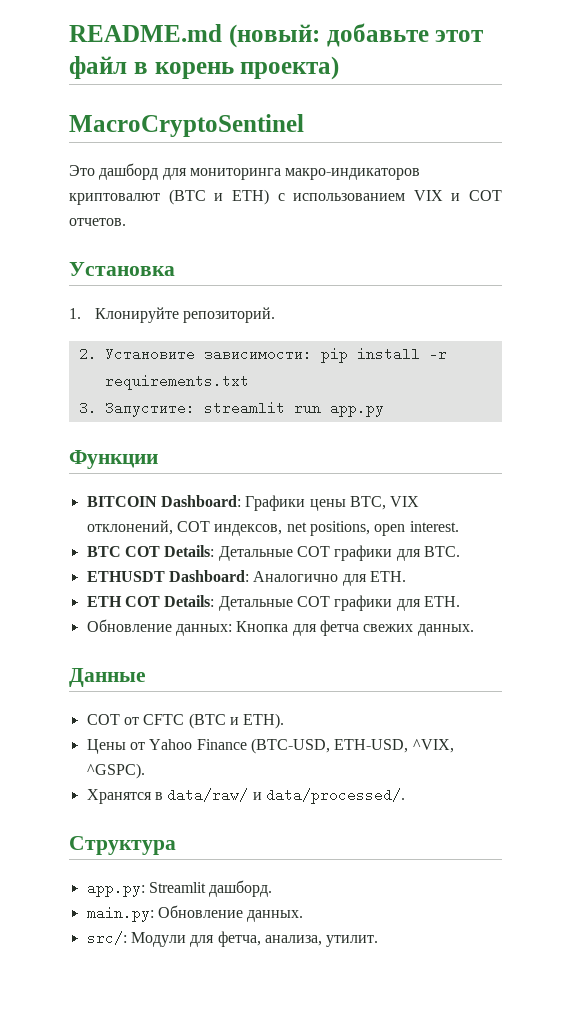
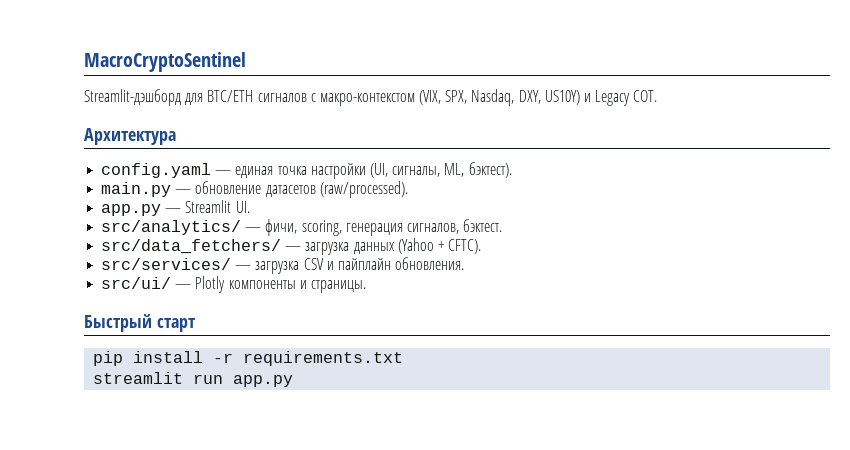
[69,23,484,48] [69,56,340,80] [69,114,304,137] [69,163,421,180] [69,189,502,205] [69,218,126,226] [69,262,175,276] [69,307,276,323] [78,345,312,362] README.md (новый: добавьте этот файл в корень проекта) // MacroCryptoSentinel // Это дашборд для мониторинга макро-индикаторов криптовалют (BTC и ETH) с использованием VIX и COT отчетов. // Установка // 1. Клонируйте репозиторий. // 2. Установите зависимости: -> [84,52,246,72] [84,89,658,106] [84,128,176,145] [101,162,512,179] [101,181,408,198] [101,200,250,216] [101,219,503,236] [101,238,482,255] [101,257,465,274] [101,276,366,293] [84,314,196,332] MacroCryptoSentinel // Streamlit-дэшборд для BTC/ETH сигналов с макро-контекстом (VIX, SPX, Nasdaq, DXY, US10Y) и Legacy COT. // Архитектура // config.yaml — единая точка настройки (UI, сигналы, ML, бэктест). // main.py — обновление датасетов (raw/processed). // app.py — Streamlit UI. // src/analytics/ — фичи, scoring, генерация сигналов, бэктест. // src/data_fetchers/ — загрузка данных (Yahoo + CFTC). // src/services/ — загрузка CSV и пайплайн обновления. // src/ui/ — Plotly компоненты и страницы. // Быстрый старт //
[78,399,195,417] 3. Запустите: -> (404, 358) none
[69,450,158,469] [86,495,420,511] [86,520,459,536] [86,545,460,561] [86,570,406,586] [86,595,460,611] [86,619,474,636] [69,668,146,687] [86,713,285,729] [86,738,454,754] [86,763,145,779] [86,788,405,804] [69,836,176,855] [86,880,273,897] [86,905,304,922] [86,931,379,947] // Функции // BITCOIN Dashboard: Графики цены BTC, VIX отклонений, COT индексов, net positions, open interest. // BTC COT Details: Детальные COT графики для BTC. // ETHUSDT Dashboard: Аналогично для ETH. // ETH COT Details: Детальные COT графики для ETH. // Обновление данных: Кнопка для фетча свежих данных. // Данные // COT от CFTC (BTC и ETH). // Цены от Yahoo Finance (BTC-USD, ETH-USD, ^VIX, ^GSPC). // Хранятся в data/raw/ и data/processed/. // Структура // app.py: Streamlit дашборд. // main.py: Обновление данных. // src/: Модули для фетча, анализа, утилит. -> (294, 381) none

